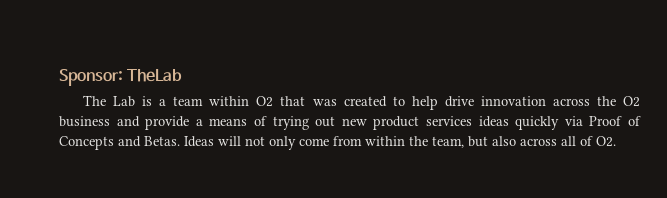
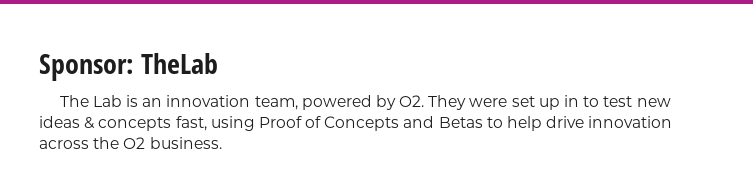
[159,96,387,107] a team within O2 that was created -> [142,95,671,110] [39,116,483,131] an innovation team, powered by O2. They were set up in to test new ideas & concepts fast, using Proof of Concepts and Betas
[59,116,642,130] [59,136,616,150] business and provide a means of trying out new product services ideas quickly via Proof of Concepts and Betas. Ideas will not only come from within the team, but also across all of O2. -> [149,137,222,149] business.

